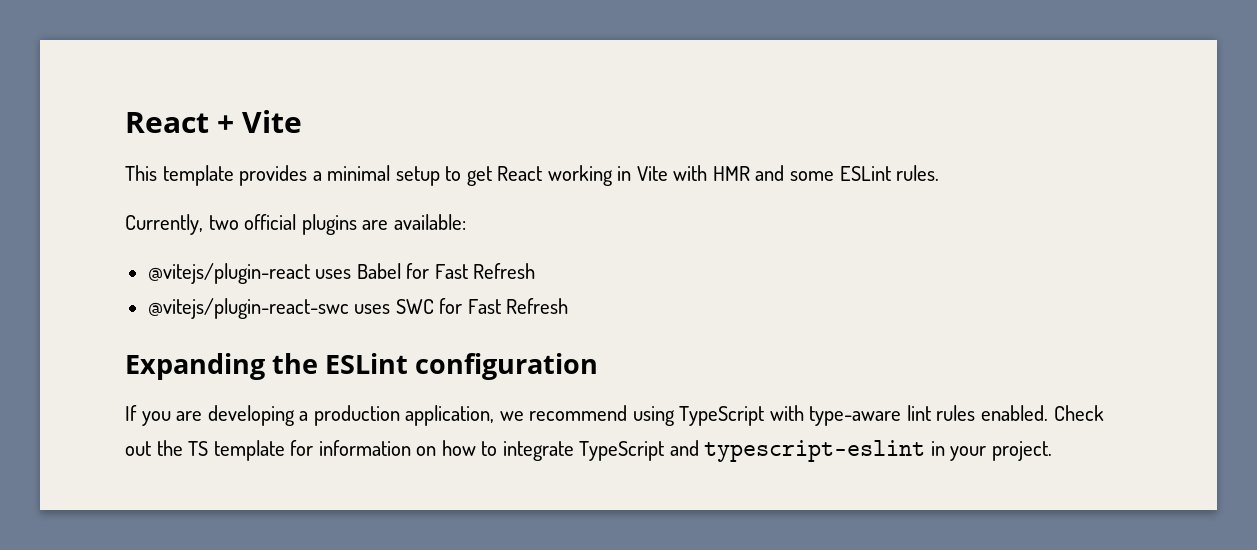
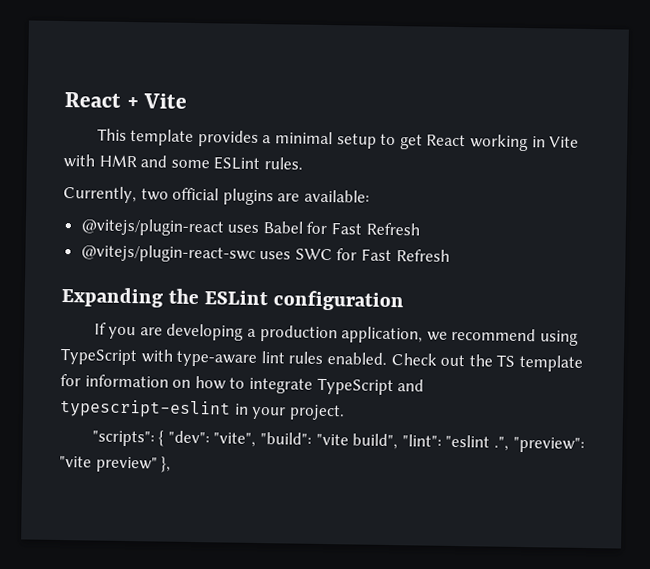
(1053, 451) none -> [91,430,585,453] [59,455,172,473] // "scripts": { "dev": "vite", "build": "vite build", "lint": "eslint .", "preview": "vite preview" },

